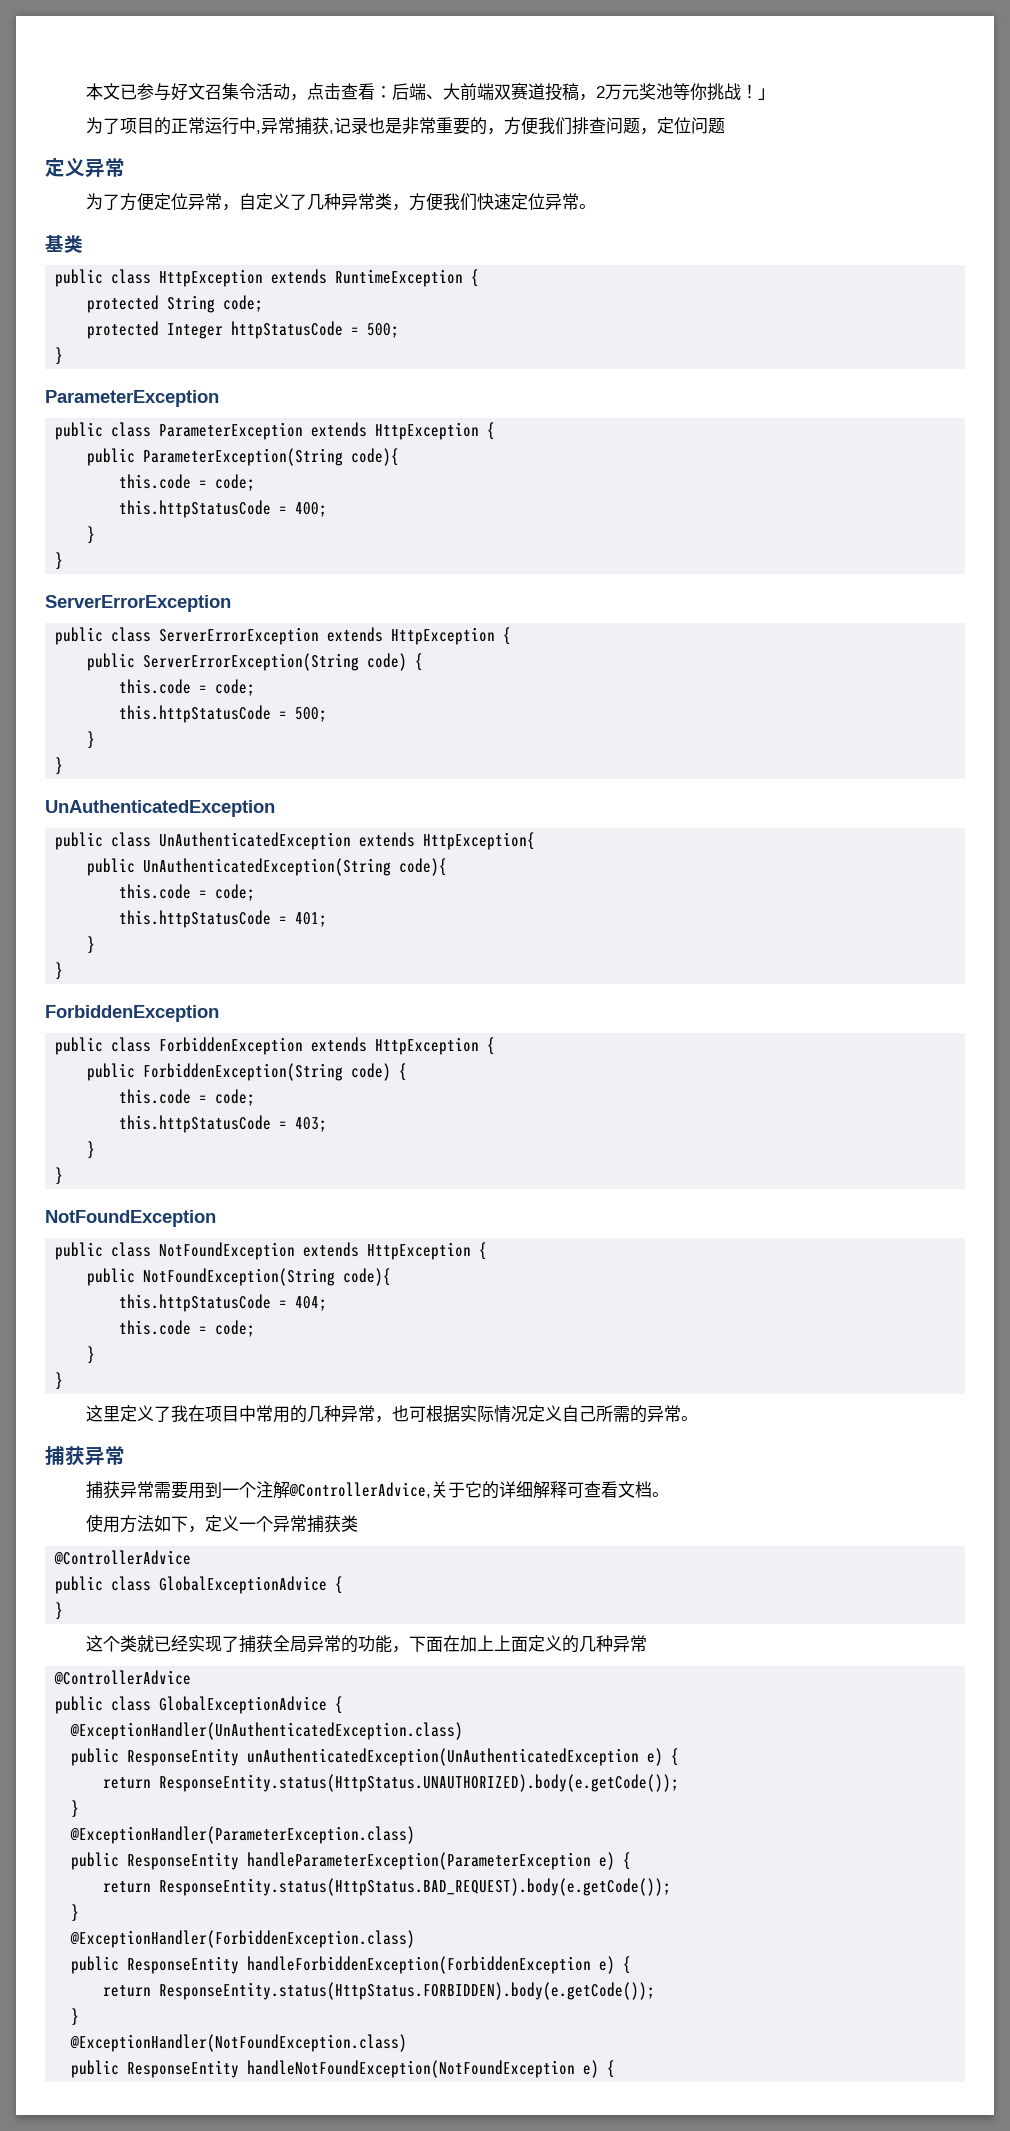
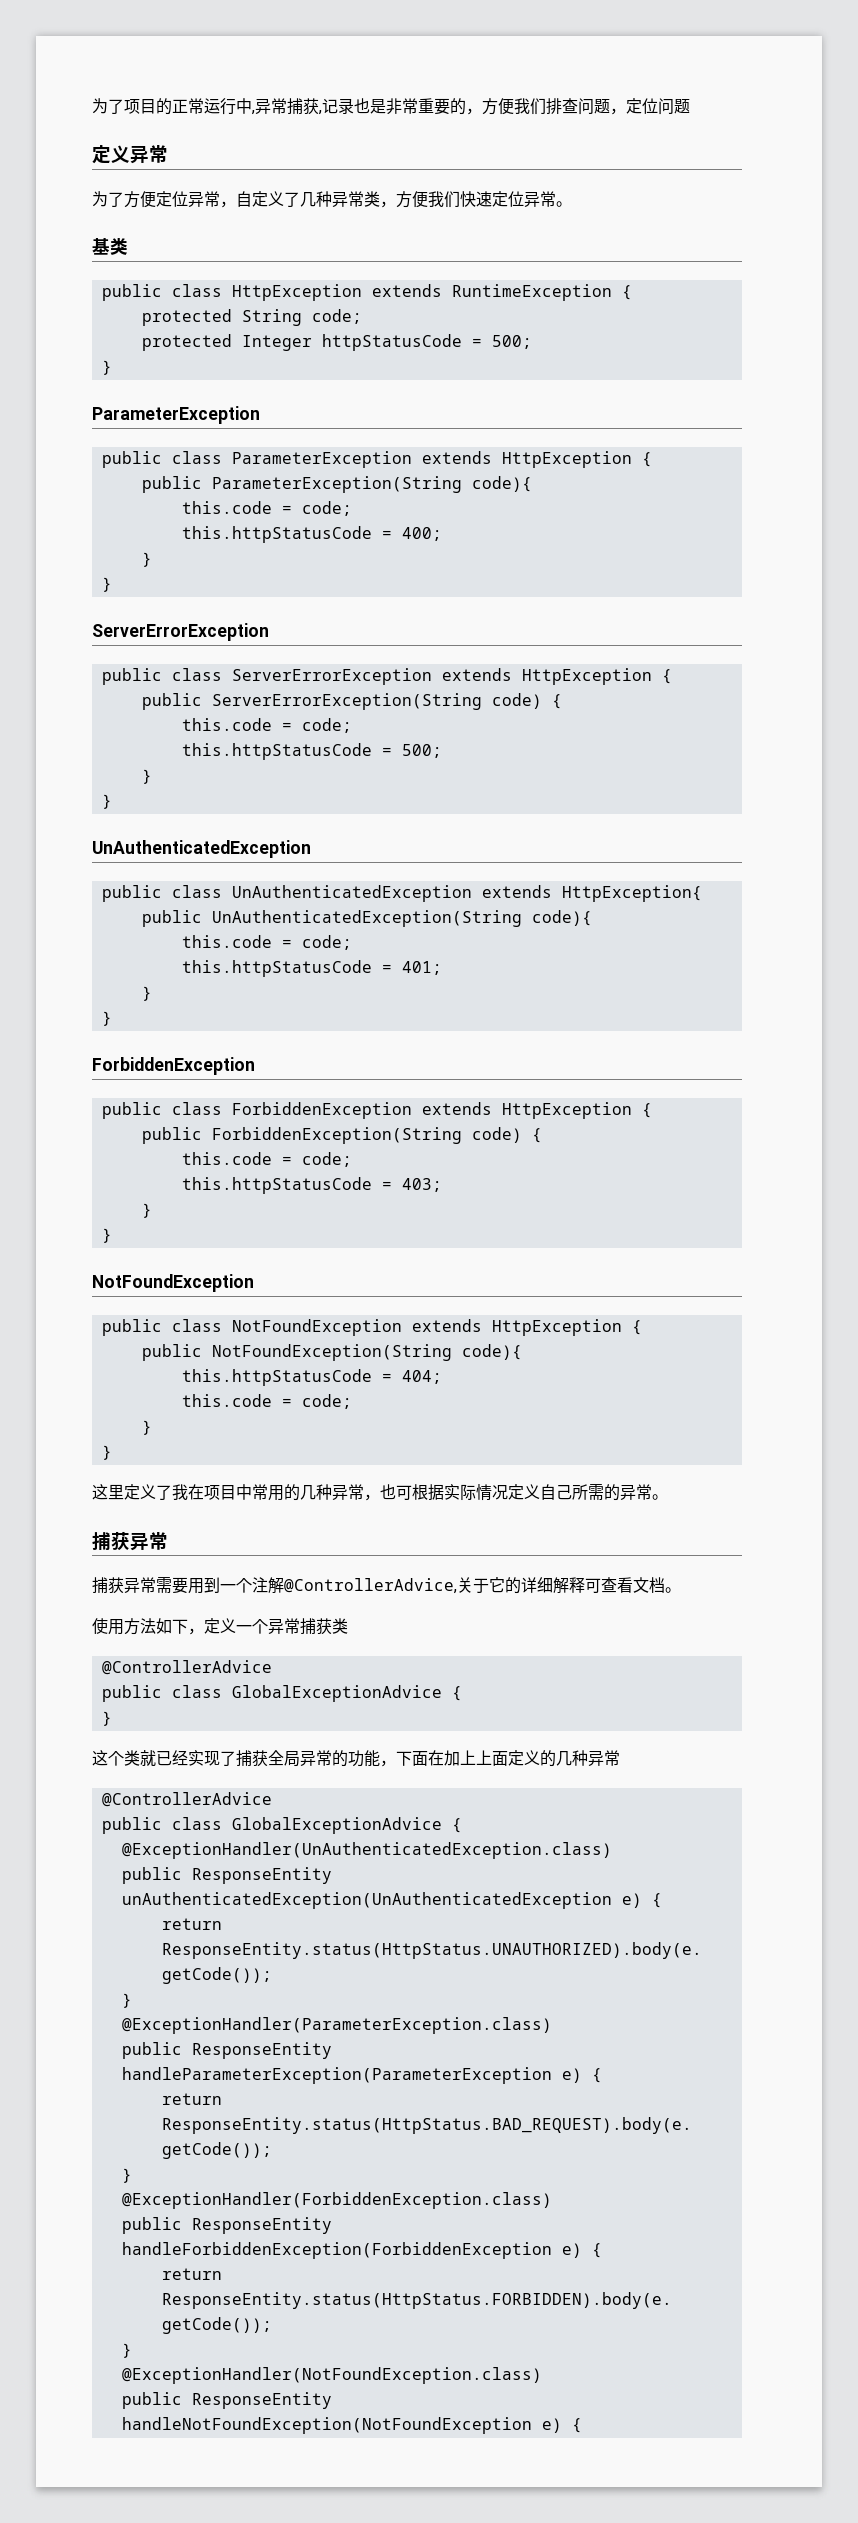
[85,82,775,101] 本文已参与好文召集令活动，点击查看：后端、大前端双赛道投稿，2万元奖池等你挑战！」 // -> (92, 106) none

